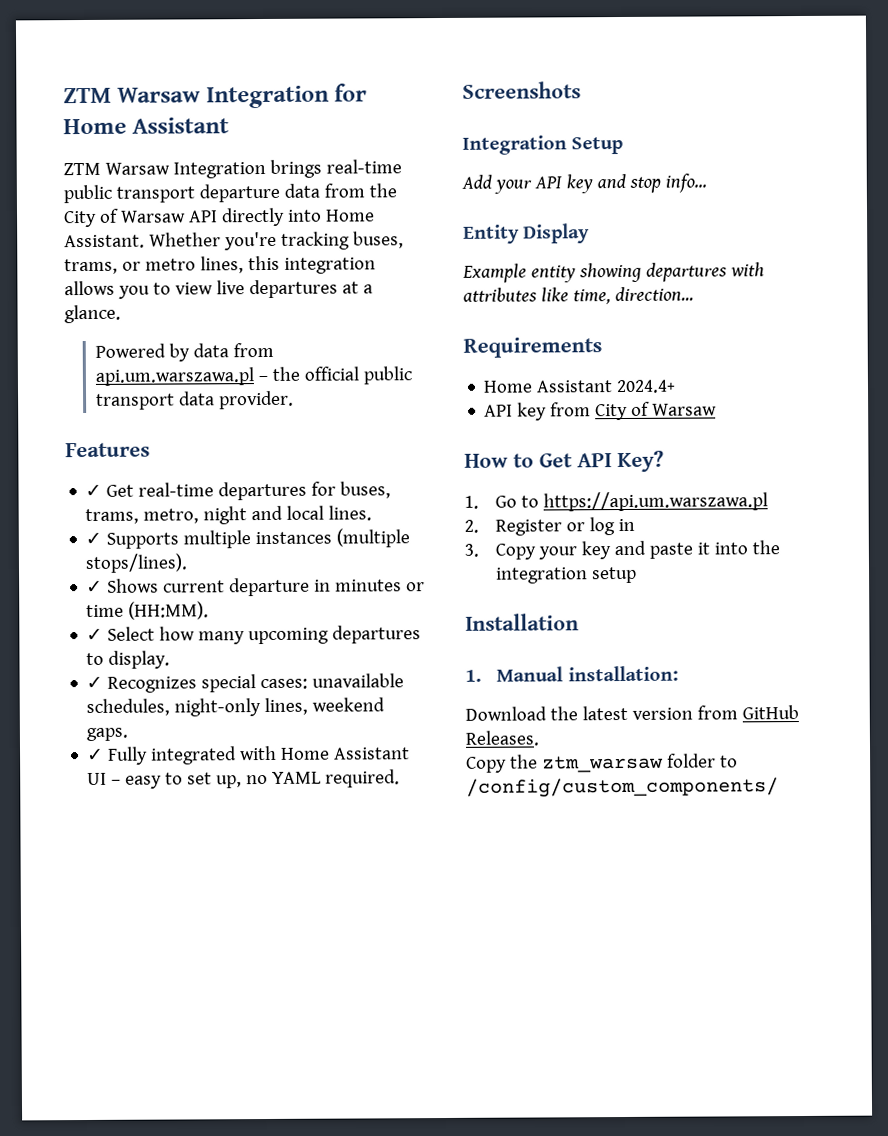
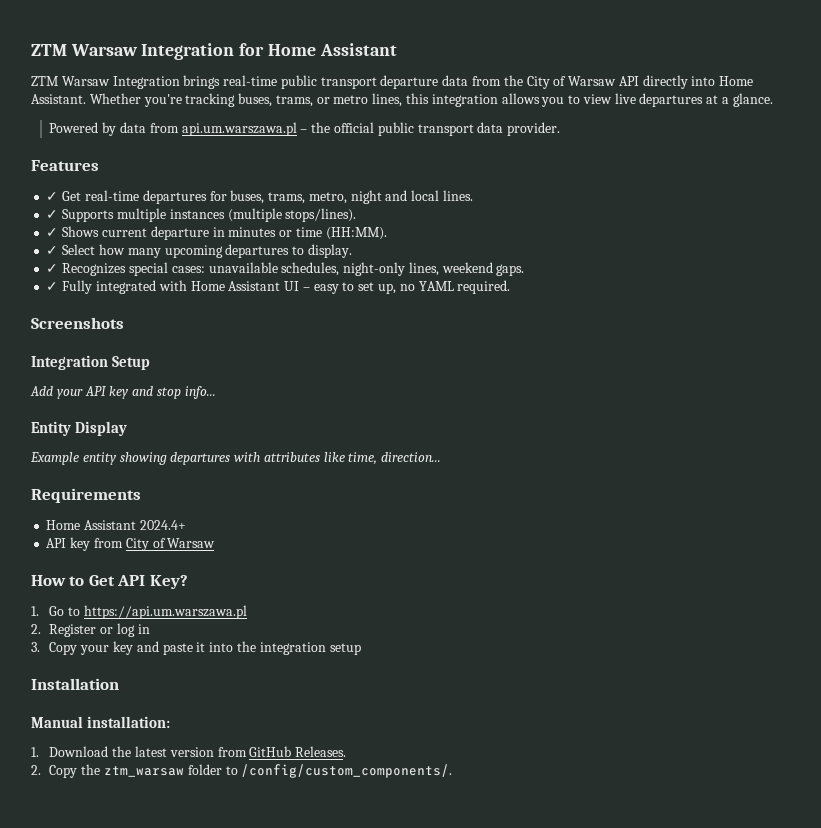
[465,669,482,682] 1. -> (119, 684) none
(679, 673) none -> [31,747,39,757] 1.
(539, 738) none -> [31,765,41,775] 2.
[466,777,779,798] /config/custom_components/ -> [241,764,453,778] /config/custom_components/.

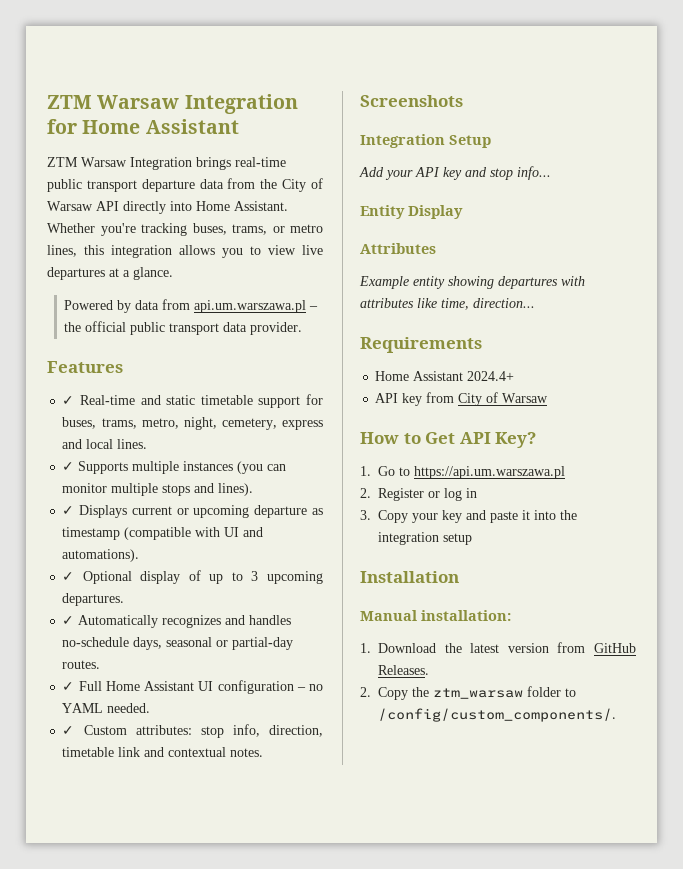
[62,190,207,204] Get real-time departures -> [80,395,301,408] Real-time and static timetable support
[350,190,382,204] night -> [183,417,323,430] night, cemetery, express
[227,208,357,222] [46,226,387,240] [46,244,352,258] [46,262,525,276] [46,280,511,294] (multiple stops/lines). // ✓ Shows current departure in minutes or time (HH:MM). // ✓ Select how many upcoming departures to display. // ✓ Recognizes special cases: unavailable schedules, night-only lines, weekend gaps. // ✓ Fully integrated with Home Assistant UI – easy to set up, no YAML required. -> [237,461,287,474] [62,483,254,496] [62,505,323,518] [62,527,264,540] [62,549,140,562] [62,570,323,584] [62,593,125,606] [62,615,292,628] [62,637,294,650] [62,660,101,669] [62,680,324,694] [62,703,151,713] [62,724,323,738] [62,747,264,757] (you can monitor multiple stops and lines). // ✓ Displays current or upcoming departure as timestamp (compatible with UI and automations). // ✓ Optional display of up to 3 upcoming departures. // ✓ Automatically recognizes and handles no-schedule days, seasonal or partial-day routes. // ✓ Full Home Assistant UI configuration – no YAML needed. // ✓ Custom attributes: stop info, direction, timetable link and contextual notes.
(128, 428) none -> [360,243,436,254] // Attributes

